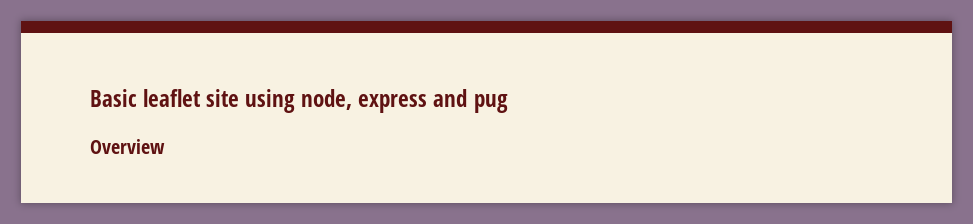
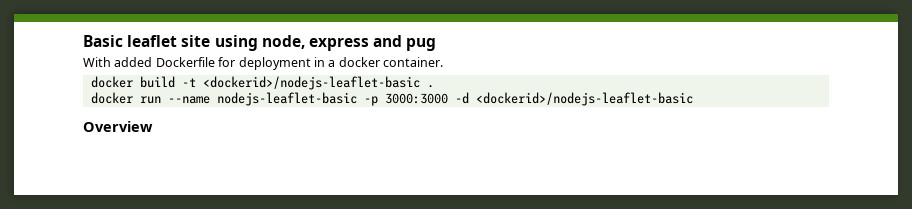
(508, 103) none -> [83,57,443,70] [90,76,434,90] [90,92,693,106] // With added Dockerfile for deployment in a docker container. // docker build -t <dockerid>/nodejs-leaflet-basic . // docker run --name nodejs-leaflet-basic -p 3000:3000 -d <dockerid>/nodejs-leaflet-basic

